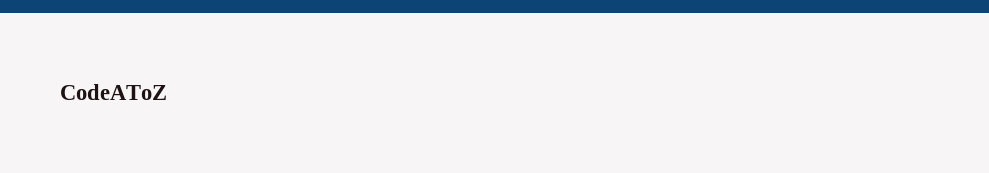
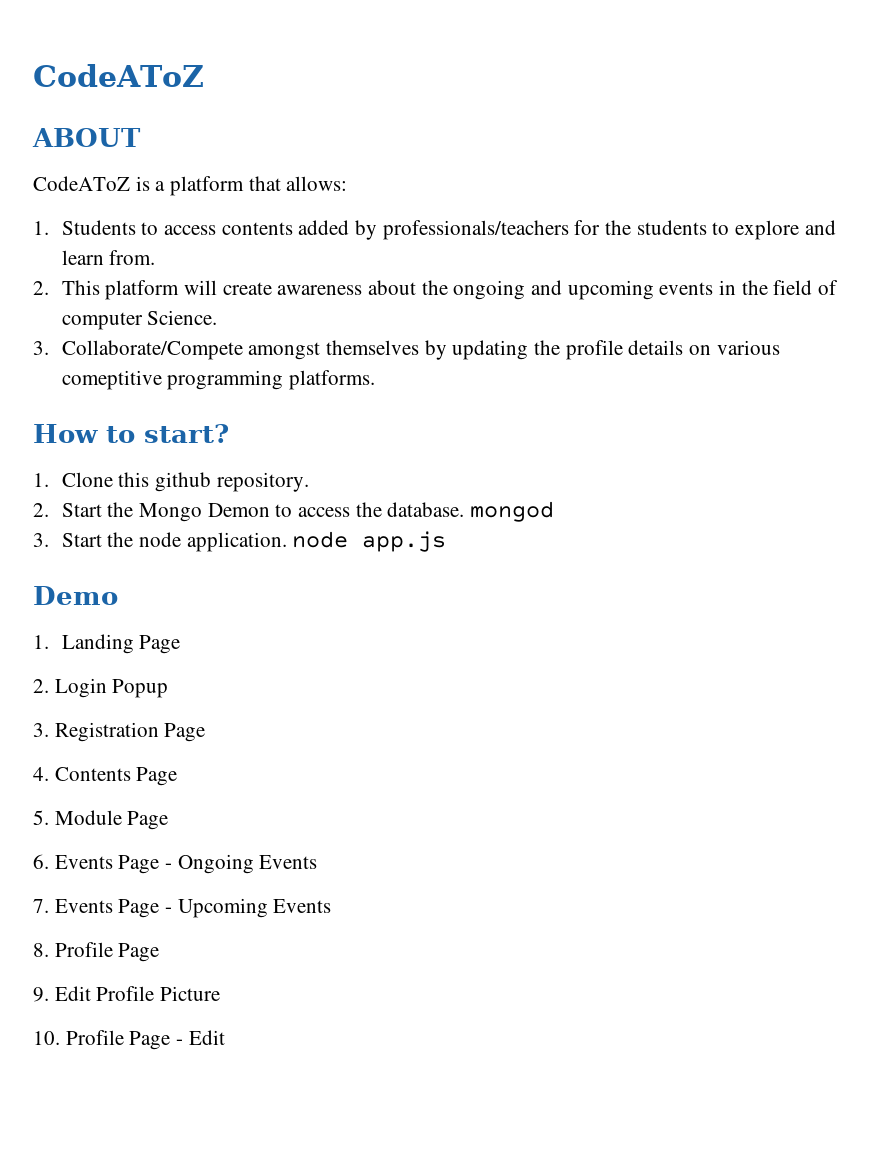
[60,84,167,100] CodeAToZ -> [33,64,204,87] [32,128,141,147] [33,176,348,196] [33,220,836,240] [61,250,156,265] [33,280,839,300] [61,310,218,330] [33,340,780,360] [61,370,376,390] [33,424,229,443] [33,472,309,492] [33,501,555,522] [33,531,447,552] [33,586,118,605] [33,634,181,654] [33,678,169,698] [33,722,206,742] [33,767,178,786] [33,810,169,830] [33,854,318,874] [33,898,332,918] [33,942,160,962] [33,986,221,1002] [33,1030,225,1050] CodeAToZ // ABOUT // CodeAToZ is a platform that allows: // 1. Students to access contents added by professionals/teachers for the students to explore and learn from. // 2. This platform will create awareness about the ongoing and upcoming events in the field of computer Science. // 3. Collaborate/Compete amongst themselves by updating the profile details on various comeptitive programming platforms. // How to start? // 1. Clone this github repository. // 2. Start the Mongo Demon to access the database. mongod // 3. Start the node application. node app.js // Demo // 1. Landing Page // 2. Login Popup // 3. Registration Page // 4. Contents Page // 5. Module Page // 6. Events Page - Ongoing Events // 7. Events Page - Upcoming Events // 8. Profile Page // 9. Edit Profile Picture // 10. Profile Page - Edit

